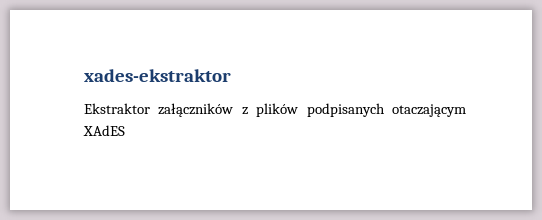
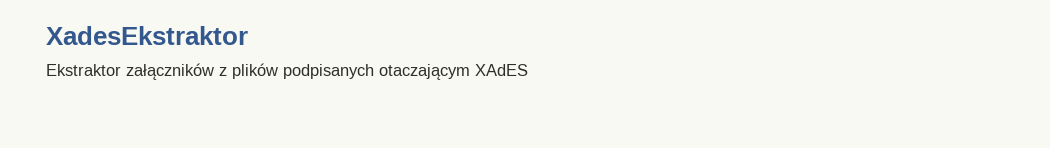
[84,69,231,82] xades-ekstraktor -> [46,26,248,45] XadesEkstraktor

